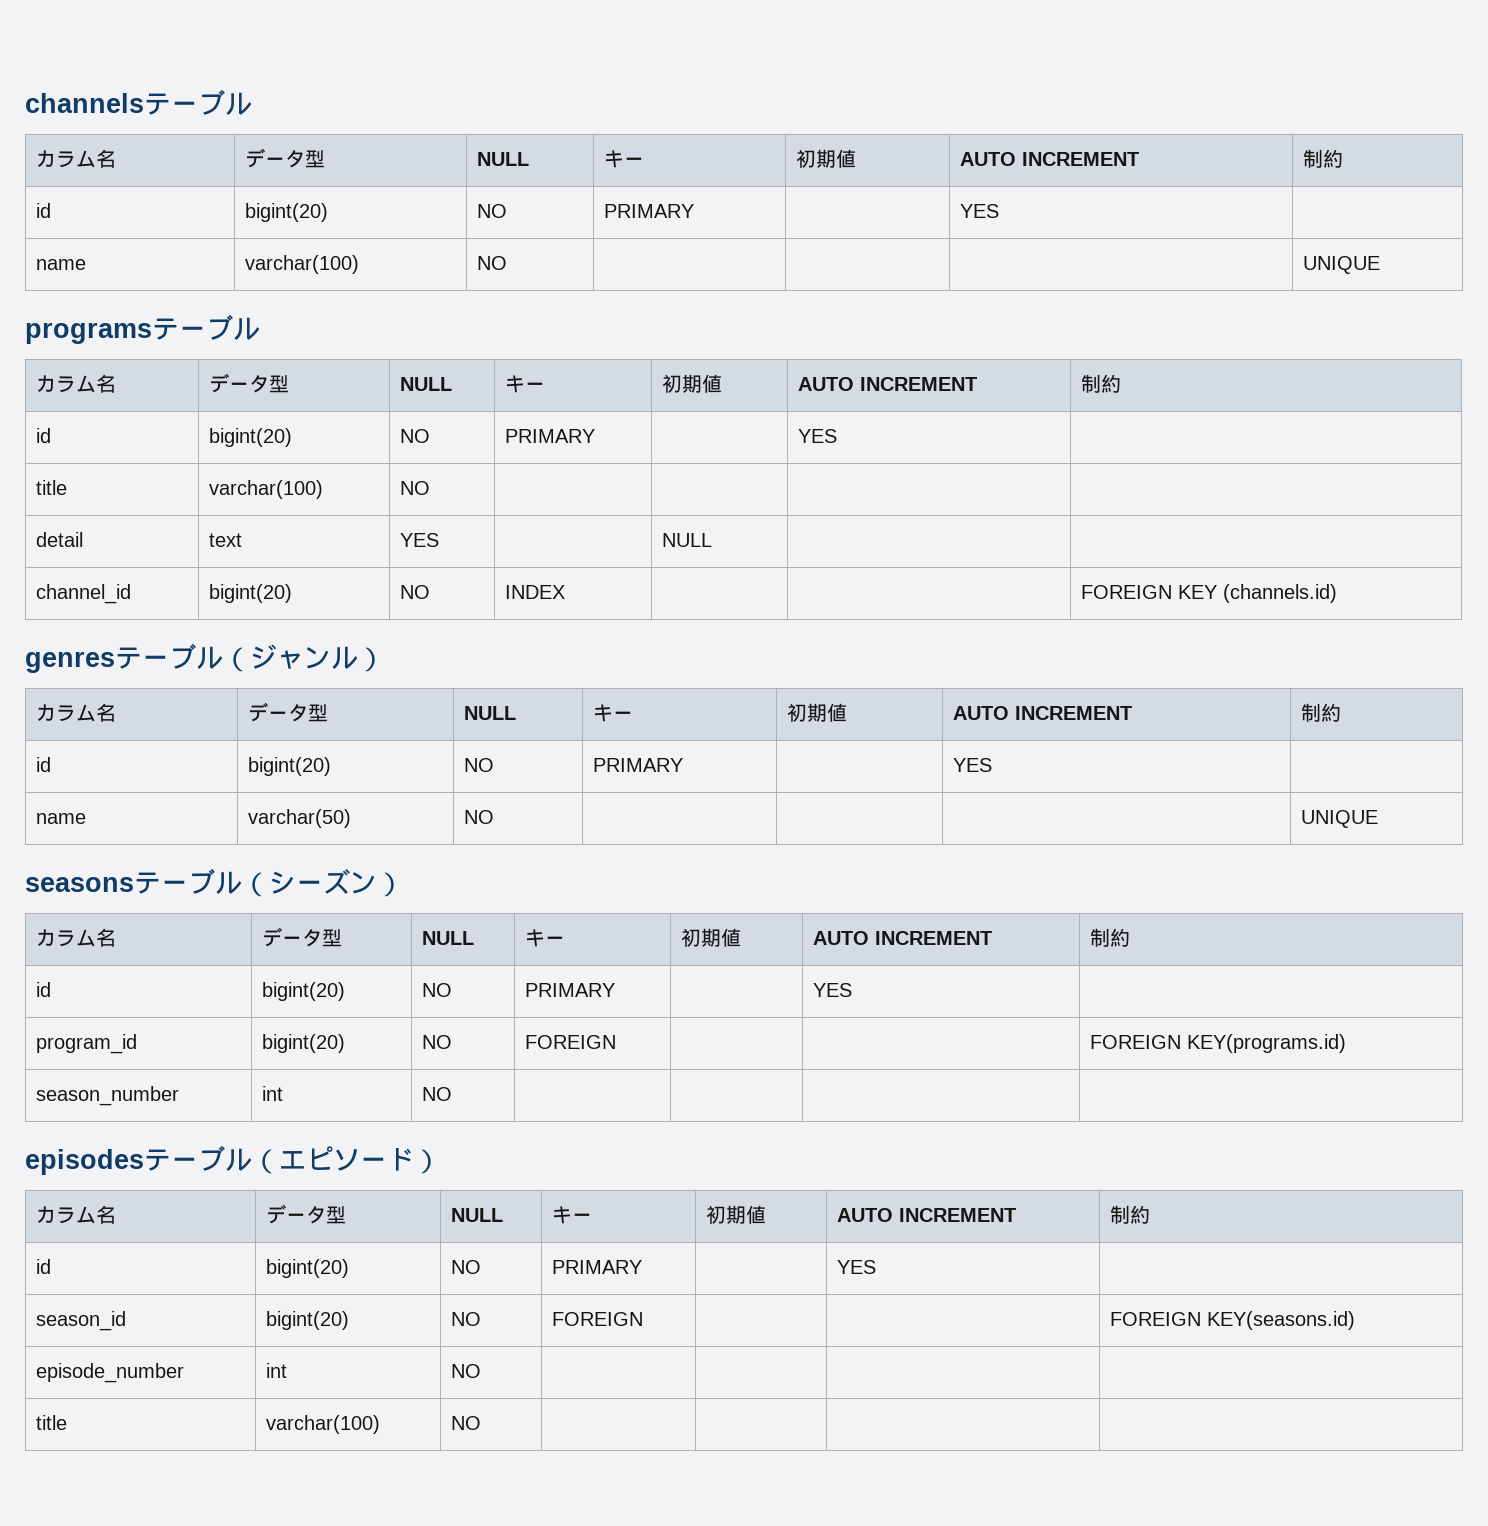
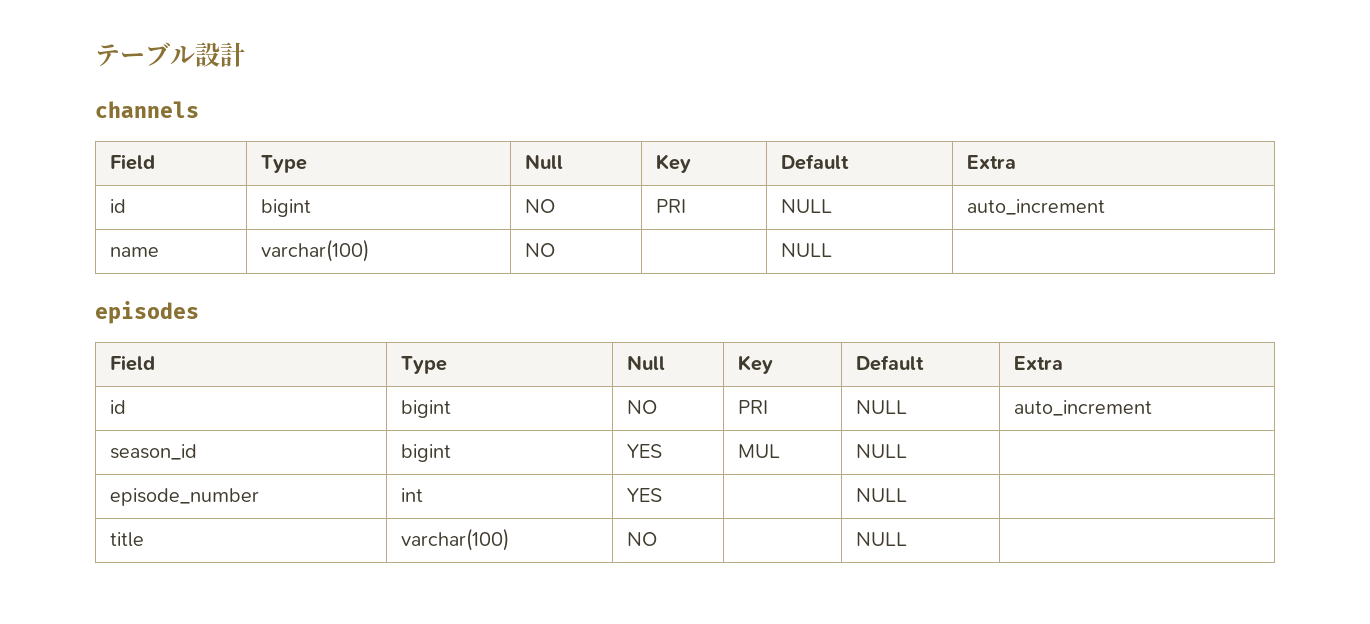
[25,89,252,115] [36,149,117,168] [245,148,326,168] [477,152,530,166] [604,150,645,168] [796,149,857,168] [960,152,1140,166] [1303,149,1344,168] [36,203,52,218] [245,203,329,222] [477,204,508,218] [604,204,695,218] [960,204,1000,218] [36,259,87,270] [245,255,360,274] [477,256,508,270] [1303,256,1381,274] [25,314,260,344] [36,374,117,393] [209,373,290,393] [400,377,453,391] [505,375,546,393] [662,374,723,393] [798,377,978,391] [1081,374,1122,393] [36,428,52,443] [209,428,293,447] [400,429,431,443] [505,429,596,443] [798,429,838,443] [36,480,68,495] [209,480,324,499] [400,481,431,495] [36,532,84,547] [209,533,243,547] [400,533,440,547] [662,533,713,547] [36,584,132,604] [209,584,293,603] [400,585,431,599] [505,585,566,599] [1081,584,1338,603] [25,643,385,673] [36,703,117,722] [248,702,329,722] [464,706,517,720] [593,704,634,722] [787,703,848,722] [953,706,1133,720] [1301,703,1342,722] [36,757,52,772] [248,757,332,776] [464,758,495,772] [593,758,684,772] [953,758,993,772] [36,813,87,824] [248,809,352,828] [464,810,495,824] [1301,810,1379,828] [25,868,404,897] [36,928,117,947] [262,927,343,947] [422,931,475,945] [525,929,566,947] [681,928,742,947] [813,931,993,945] [1090,928,1131,947] [36,982,52,997] [262,982,346,1001] [422,983,453,997] [525,983,616,997] [813,983,853,997] [36,1034,138,1054] [262,1034,346,1053] [422,1035,453,1049] [525,1035,617,1049] [1090,1034,1347,1053] [36,1086,180,1106] [262,1086,284,1101] [422,1087,453,1101] [25,1145,441,1175] [36,1205,117,1224] [266,1204,347,1224] [451,1208,504,1222] [552,1206,593,1224] [706,1205,767,1224] [837,1208,1017,1222] [1110,1205,1151,1224] [36,1259,52,1274] [266,1259,350,1278] [451,1260,482,1274] [552,1260,643,1274] [837,1260,877,1274] [36,1311,127,1331] [266,1311,350,1330] [451,1312,482,1326] [552,1312,644,1326] [1110,1311,1356,1330] [36,1363,185,1383] [266,1363,288,1378] [451,1364,482,1378] [36,1415,68,1430] [266,1415,381,1434] [451,1416,482,1430] channelsテーブル // カラム名 | データ型 | NULL | キー | 初期値 | AUTO INCREMENT | 制約 // id | bigint(20) | NO | PRIMARY | | YES | // name | varchar(100) | NO | | | | UNIQUE // programsテーブル // カラム名 | データ型 | NULL | キー | 初期値 | AUTO INCREMENT | 制約 // id | bigint(20) | NO | PRIMARY | | YES | // title | varchar(100) | NO | | | | // detail | text | YES | | NULL | | // channel_id | bigint(20) | NO | INDEX | | | FOREIGN KEY (channels.id) // genresテーブル（ジャンル） // カラム名 | データ型 | NULL | キー | 初期値 | AUTO INCREMENT | 制約 // id | bigint(20) | NO | PRIMARY | | YES | // name | varchar(50) | NO | | | | UNIQUE // seasonsテーブル（シーズン） // カラム名 | データ型 | NULL | キー | 初期値 | AUTO INCREMENT | 制約 // id | bigint(20) | NO | PRIMARY | | YES | // program_id | bigint(20) | NO | FOREIGN | | | FOREIGN KEY(programs.id) // season_number | int | NO | | | | // episodesテーブル（エピソード） // カラム名 | データ型 | NULL | キー | 初期値 | AUTO INCREMENT | 制約 // id | bigint(20) | NO | PRIMARY | | YES | // season_id | bigint(20) | NO | FOREIGN | | | FOREIGN KEY(seasons.id) // episode_number | int | NO | | | | // title | varchar(100) | NO | | | -> [95,42,245,67] [95,101,199,118] [109,154,155,170] [260,155,307,173] [524,154,563,169] [655,154,691,173] [780,154,849,170] [966,155,1016,169] [109,199,126,213] [260,199,311,217] [524,199,555,213] [655,199,686,213] [780,199,832,213] [966,199,1105,215] [109,247,159,257] [260,239,369,262] [524,243,555,257] [780,243,832,257] [95,301,199,324] [109,355,155,371] [400,356,447,374] [626,355,665,370] [737,355,773,374] [855,355,924,371] [1013,356,1063,370] [109,400,126,414] [400,400,451,418] [626,400,657,414] [737,400,768,414] [855,400,907,414] [1013,400,1152,416] [109,444,197,460] [400,444,451,462] [626,444,662,458] [737,444,780,458] [855,444,907,458] [109,488,259,506] [400,488,423,502] [626,488,662,502] [855,488,907,502] [109,532,144,547] [400,528,509,551] [626,532,657,546] [855,532,907,546] テーブル設計 // channels // Field | Type | Null | Key | Default | Extra // id | bigint | NO | PRI | NULL | auto_increment // name | varchar(100) | NO | | NULL | // episodes // Field | Type | Null | Key | Default | Extra // id | bigint | NO | PRI | NULL | auto_increment // season_id | bigint | YES | MUL | NULL | // episode_number | int | YES | | NULL | // title | varchar(100) | NO | | NULL

